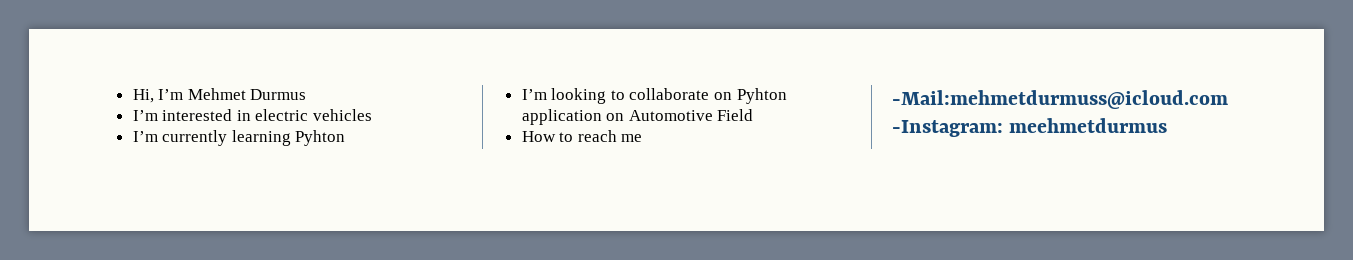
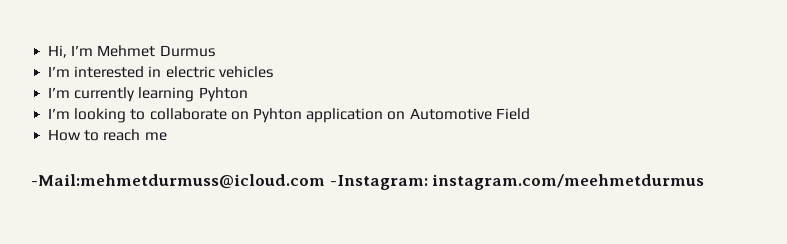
[1009,118,1168,133] meehmetdurmus -> [432,174,705,190] instagram.com/meehmetdurmus

